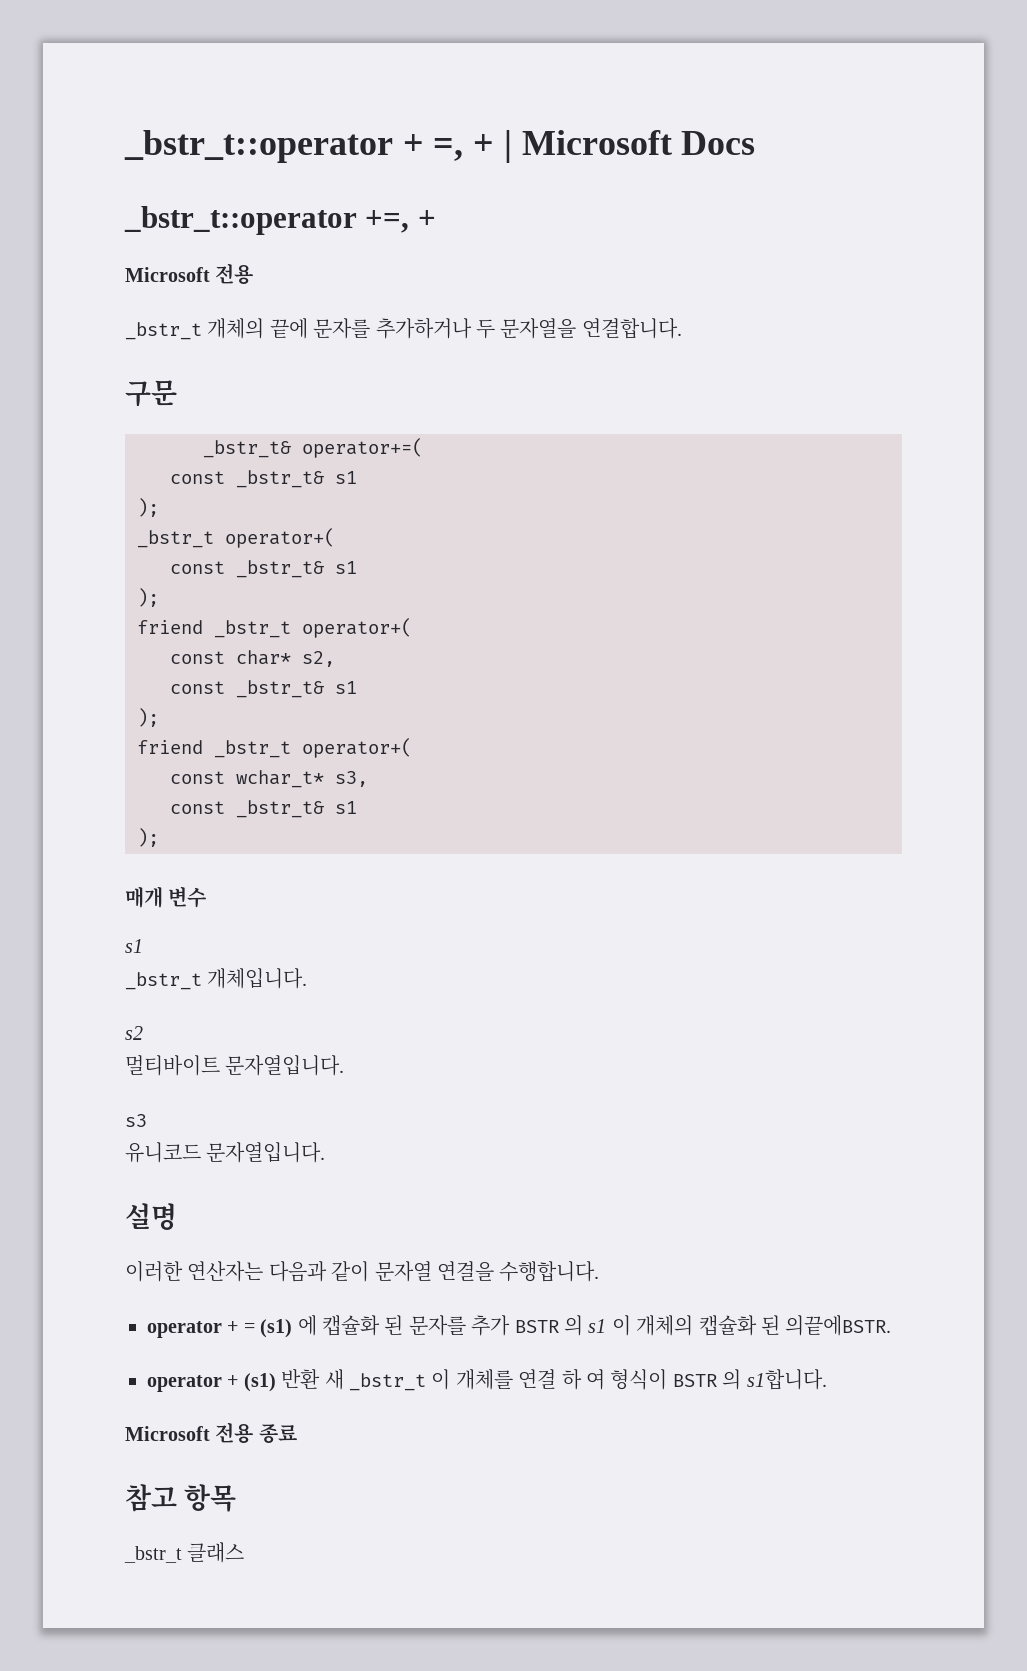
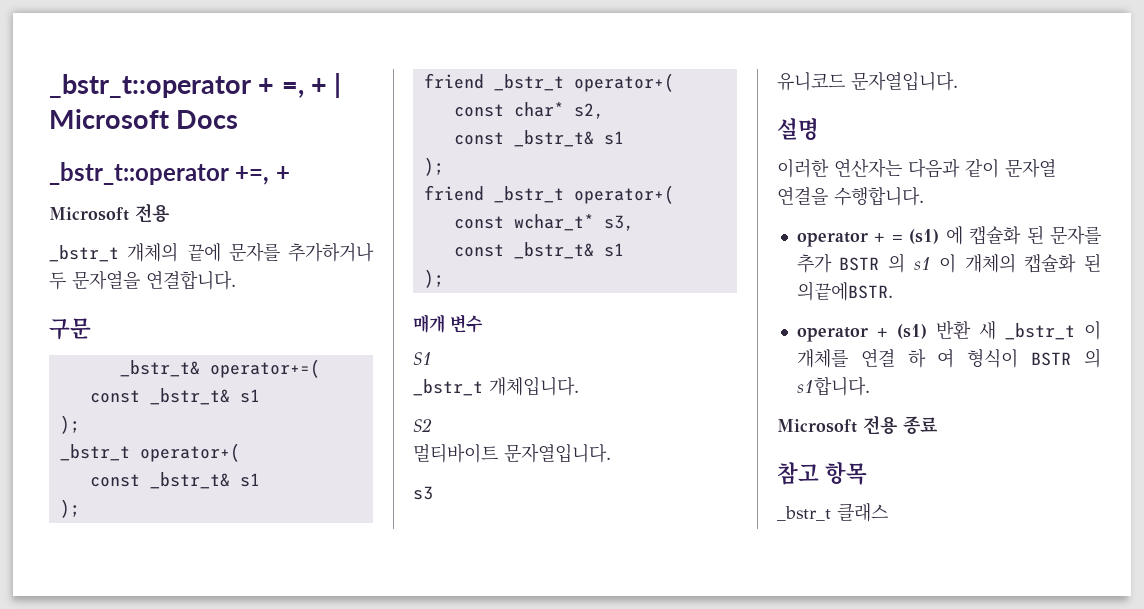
[125,939,143,953] s1 -> [413,352,432,365] S1
[125,1026,143,1040] s2 -> [413,418,432,432] S2

